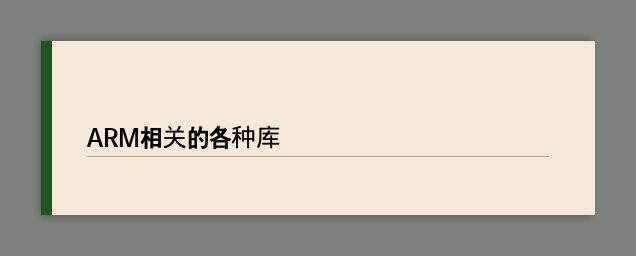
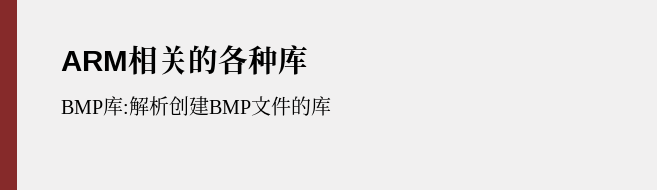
(281, 137) none -> [61,96,331,116] // BMP库:解析创建BMP文件的库

